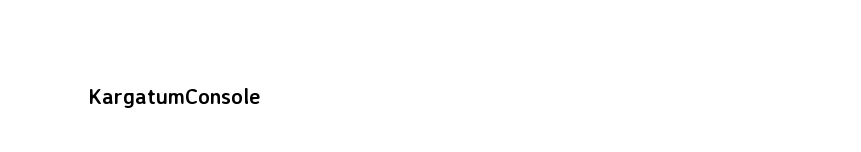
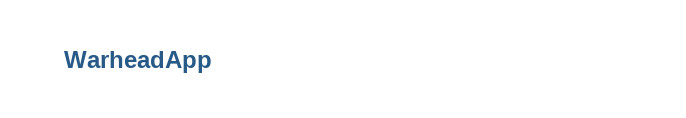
[88,88,261,108] KargatumConsole -> [64,51,212,73] WarheadApp

